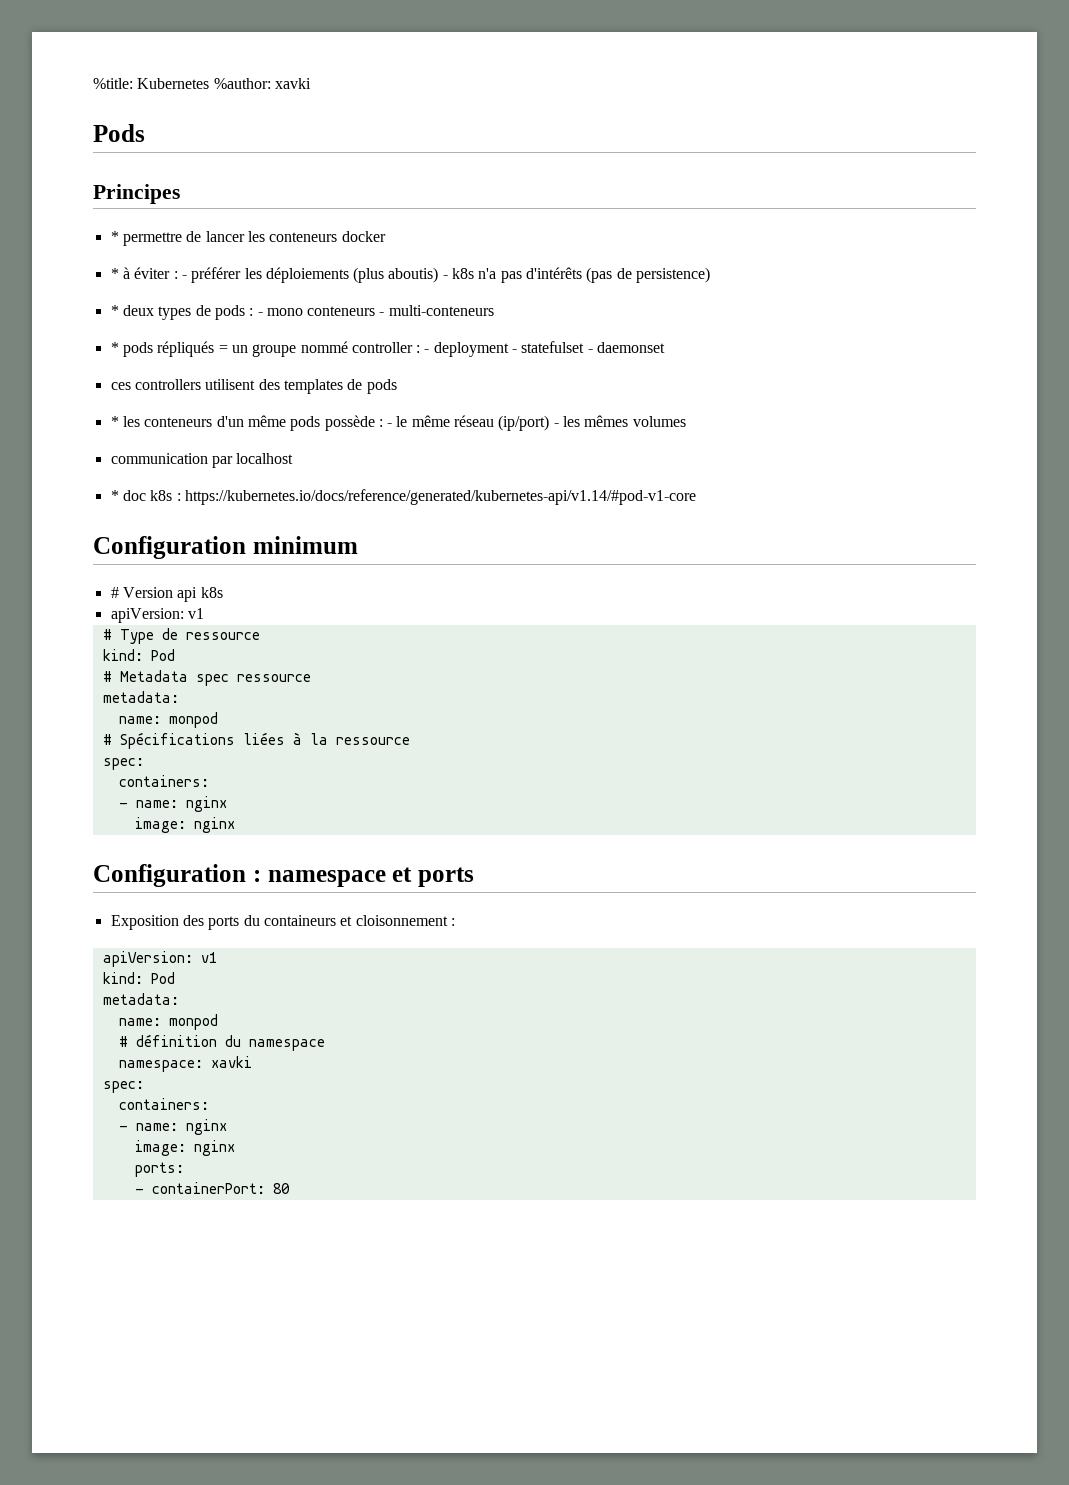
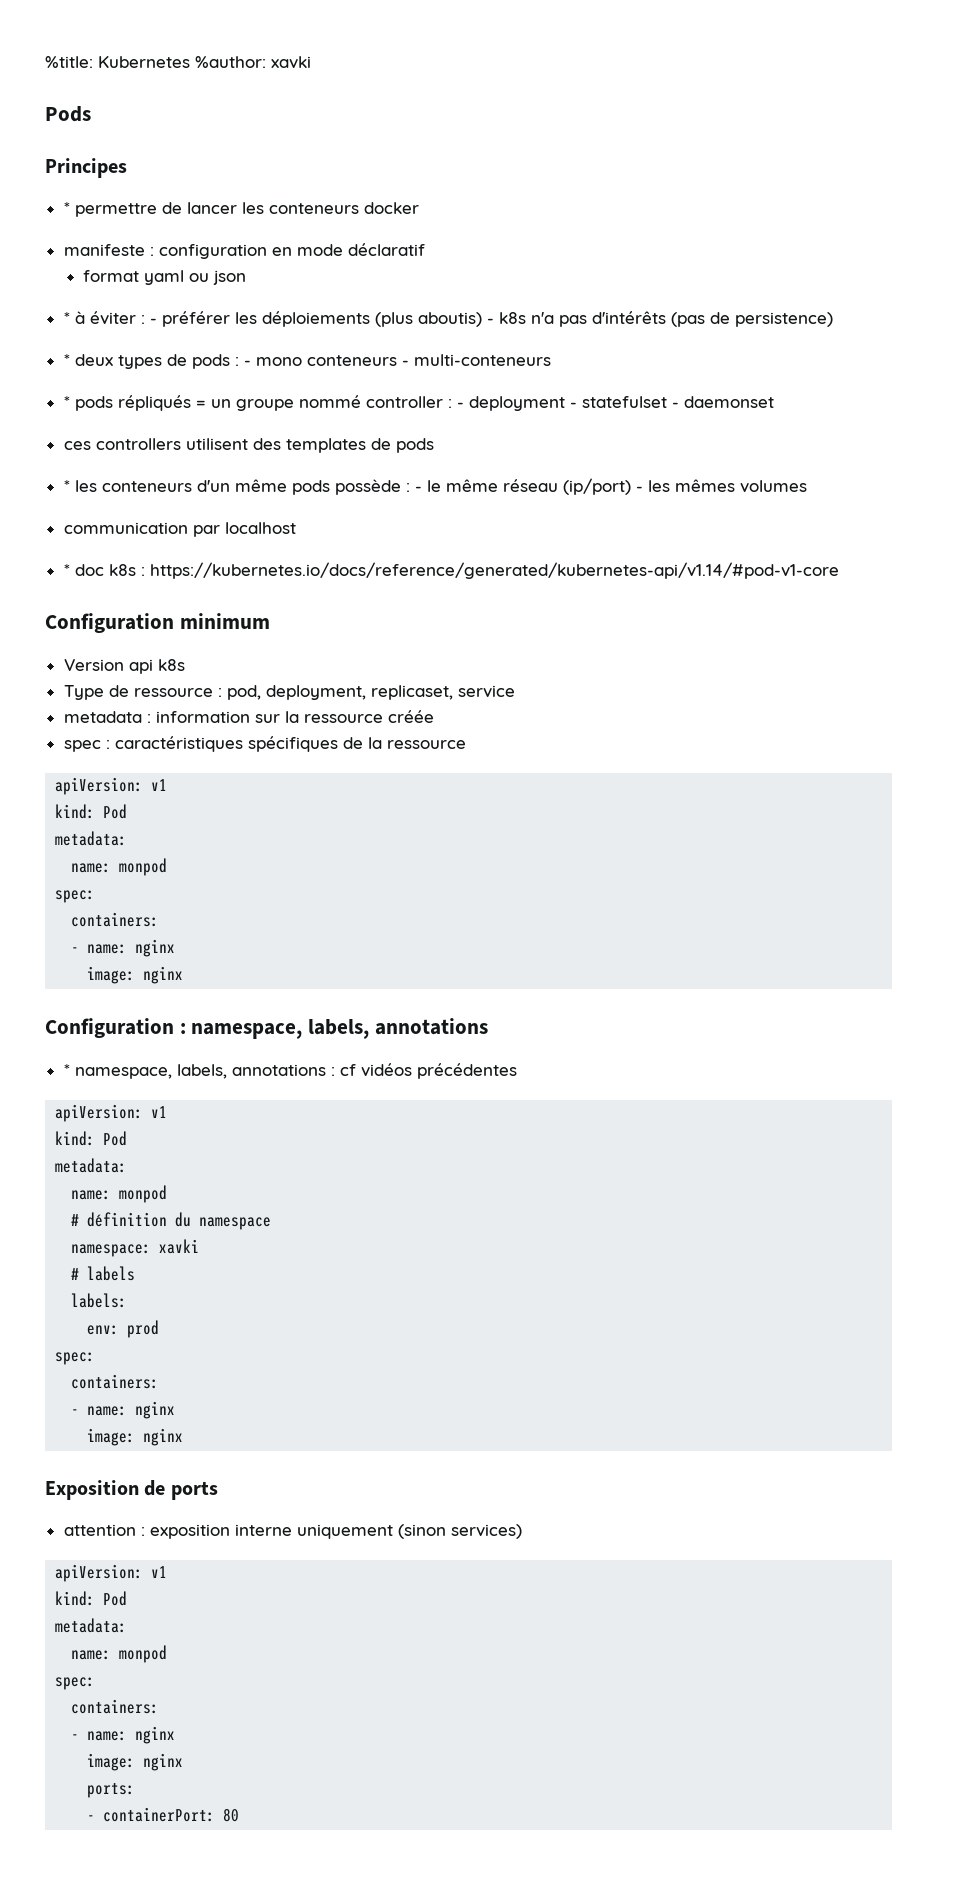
(386, 236) none -> [63,243,425,259] [82,270,246,285] // manifeste : configuration en mode déclaratif // format yaml ou json
[110,587,119,598] # -> (270, 621) none
[110,608,204,623] [102,628,260,644] [102,649,175,661] [102,670,311,686] [102,691,179,703] [118,712,218,728] [102,732,410,749] apiVersion: v1 // # Type de ressource // kind: Pod // # Metadata spec ressource // metadata: // name: monpod // # Spécifications liées à la ressource -> [63,685,515,700] [63,710,434,723] [63,736,466,752] [55,777,168,795] [55,804,128,819] [55,831,128,846] [71,858,168,876] Type de ressource : pod, deployment, replicaset, service // metadata : information sur la ressource créée // spec : caractéristiques spécifiques de la ressource // apiVersion: v1 // kind: Pod // metadata: // name: monpod
[267,867,474,887] [110,915,455,930] namespace et ports // Exposition des ports du containeurs et cloisonnement : -> [191,1018,488,1039] [63,1063,517,1079] namespace, labels, annotations // * namespace, labels, annotations : cf vidéos précédentes
(252, 1062) none -> [71,1266,136,1281] [71,1293,128,1308] [87,1320,160,1338] [55,1352,96,1365] [71,1374,160,1389] [71,1401,176,1419] [87,1428,184,1446] [45,1480,218,1500] [63,1524,522,1539] [55,1564,168,1582] [55,1591,128,1606] [55,1618,128,1633] [71,1645,168,1663] // # labels // labels: // env: prod // spec: // containers: // - name: nginx // image: nginx // Exposition de ports // attention : exposition interne uniquement (sinon services) // apiVersion: v1 // kind: Pod // metadata: // name: monpod

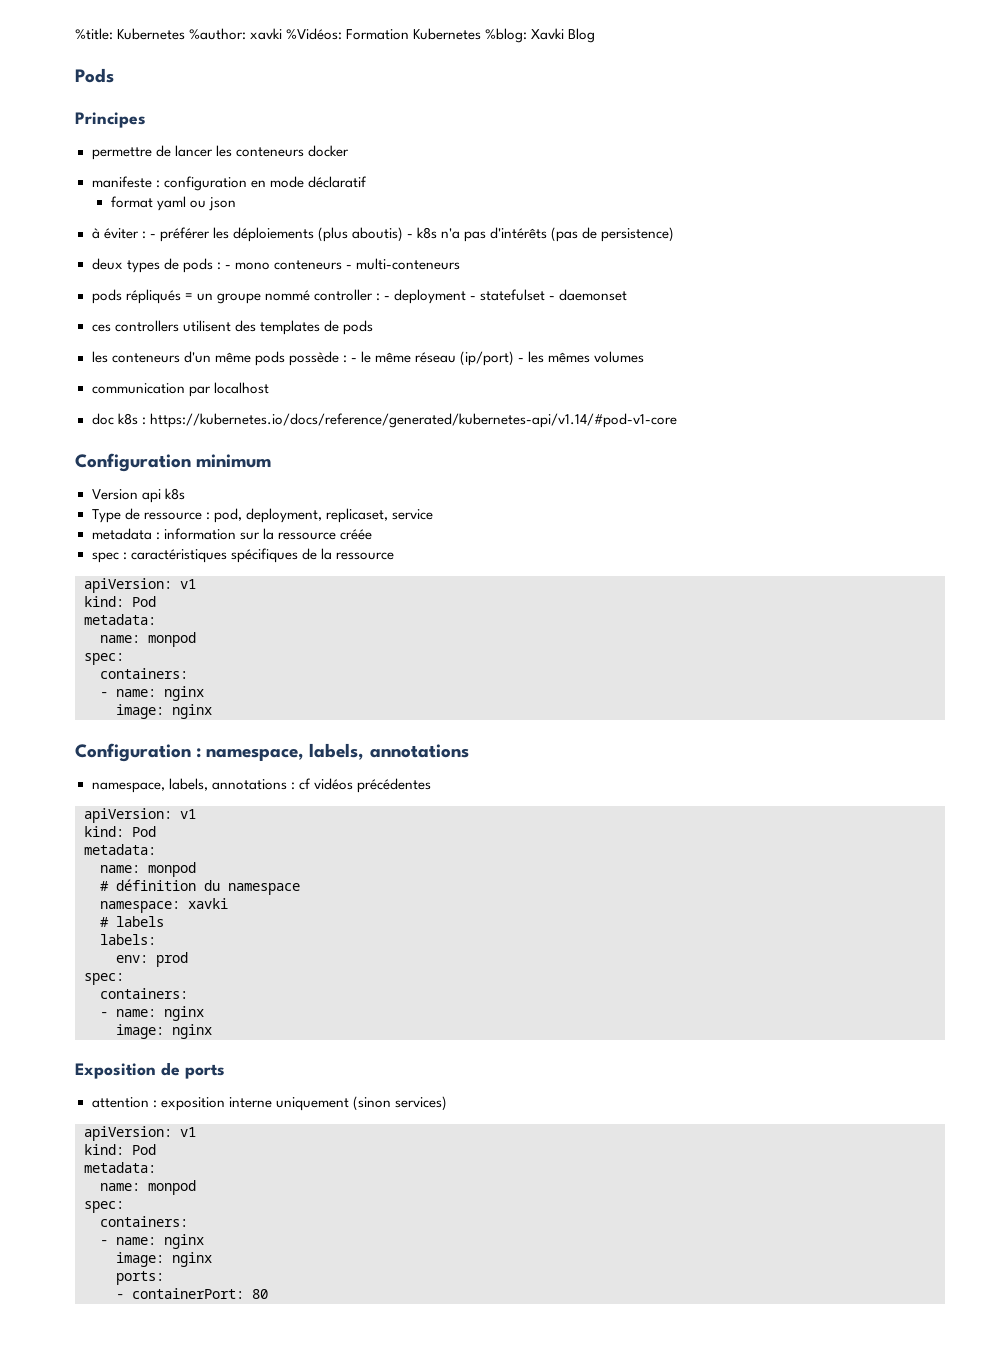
(311, 62) none -> [286,28,596,43] %Vidéos: Formation Kubernetes %blog: Xavki Blog
[63,202,70,214] * -> (146, 120) none
[63,312,70,324] * -> (236, 204) none
[63,354,70,366] * -> (675, 234) none
[63,396,70,408] * -> (460, 264) none
[63,480,70,492] * -> (373, 327) none
[63,564,70,576] * -> (269, 388) none
[63,1064,70,1076] * -> (469, 751) none

